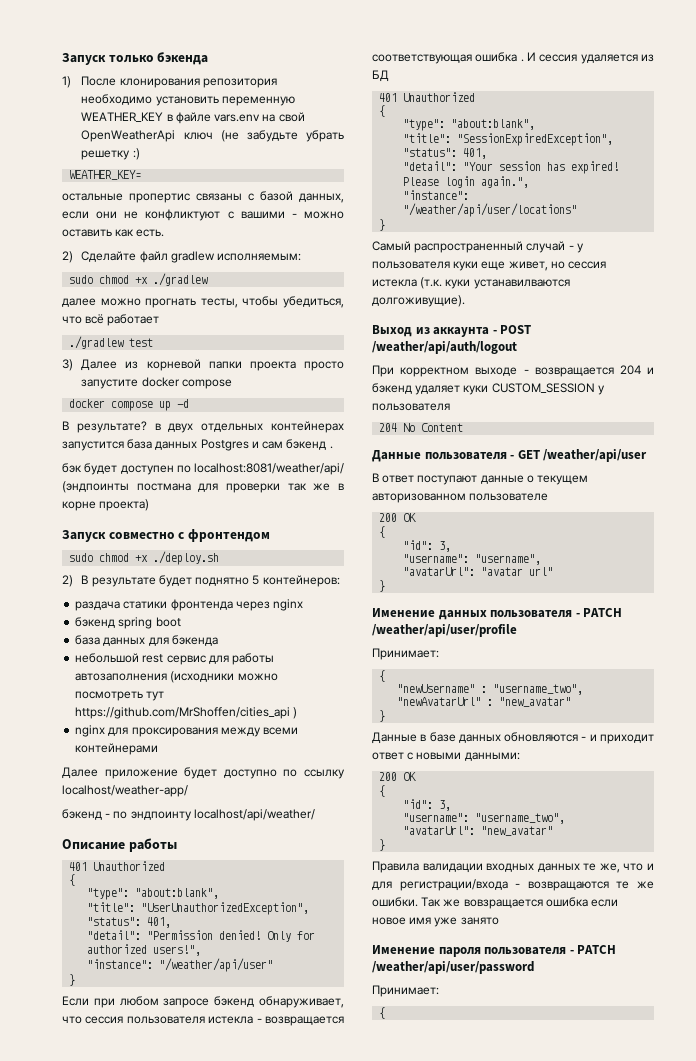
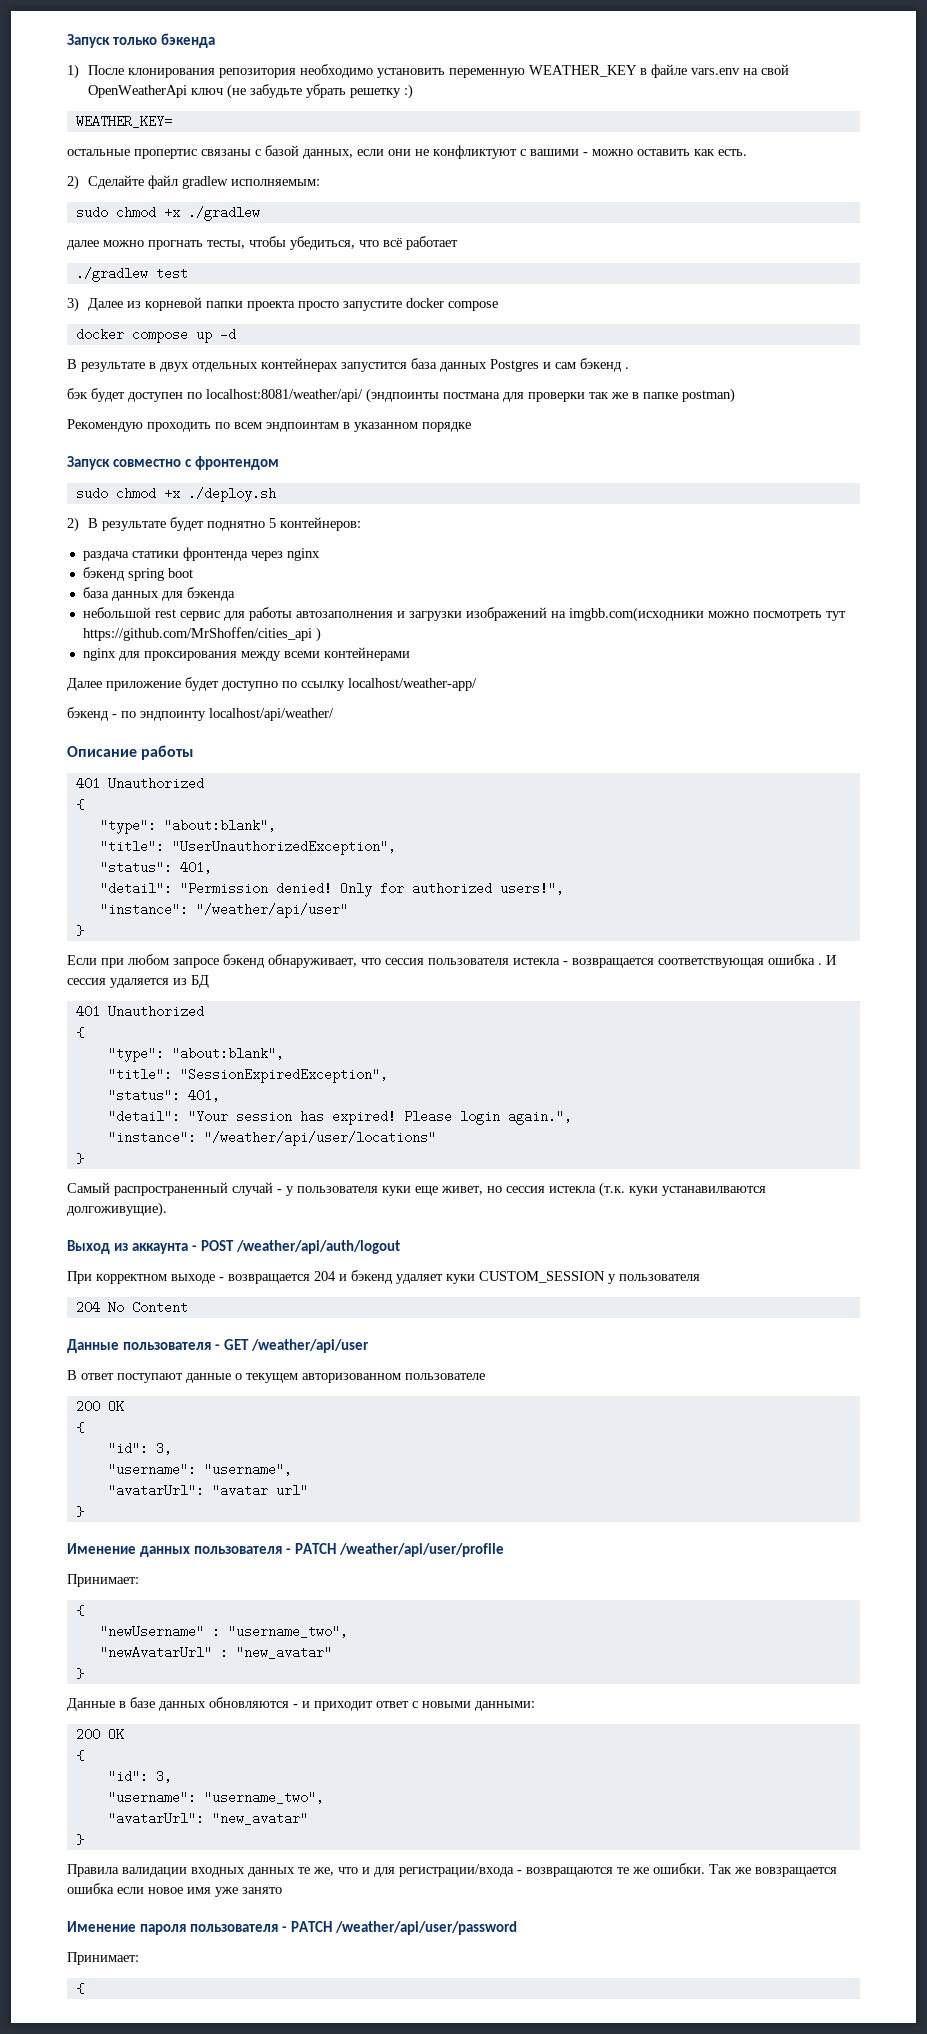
[76,421,147,433] результате? -> [81,362,145,372] результате
[62,499,150,511] корне проекта) -> [643,388,735,403] [67,419,471,432] папке postman) // Рекомендую проходить по всем эндпоинтам в указанном порядке
[170,671,235,683] (исходники -> [396,607,704,622] и загрузки изображений на imgbb.com(исходники

